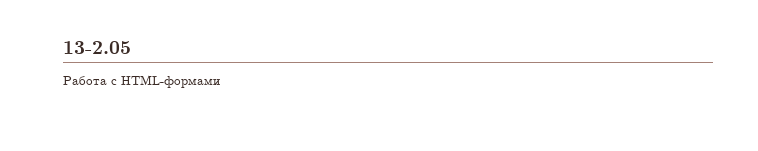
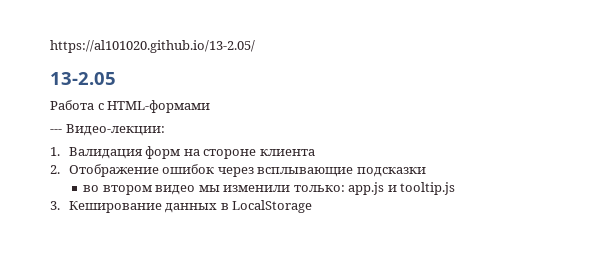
(63, 47) none -> [50,40,255,53] https://al101020.github.io/13-2.05/ //
(220, 81) none -> [50,124,165,136] [50,146,316,159] [50,164,427,177] [83,182,456,195] [50,200,313,213] // --- Видео-лекции: // 1. Валидация форм на стороне клиента // 2. Отображение ошибок через всплывающие подсказки // во втором видео мы изменили только: app.js и tooltip.js // 3. Кеширование данных в LocalStorage

